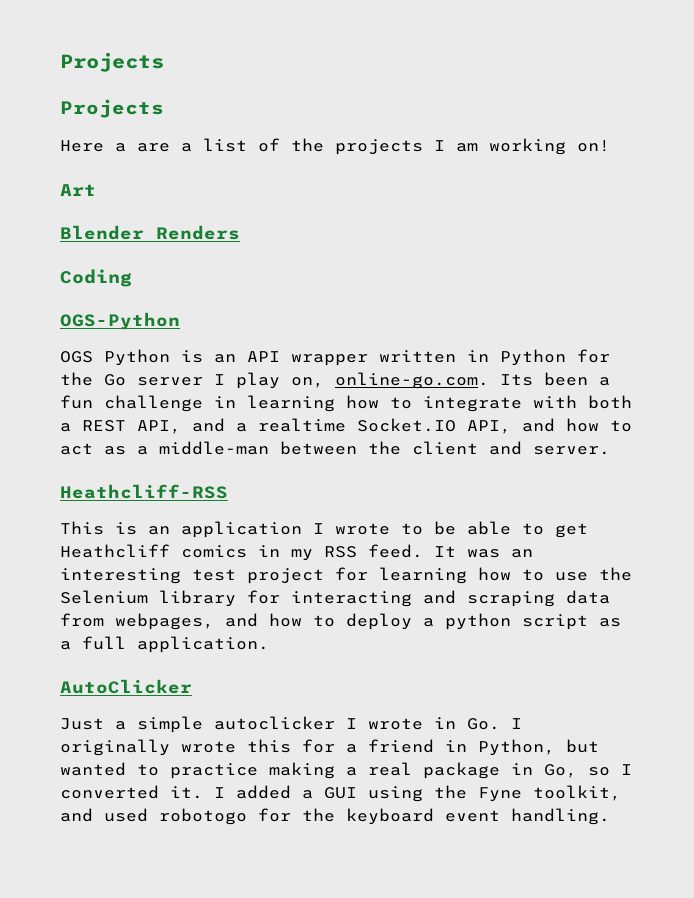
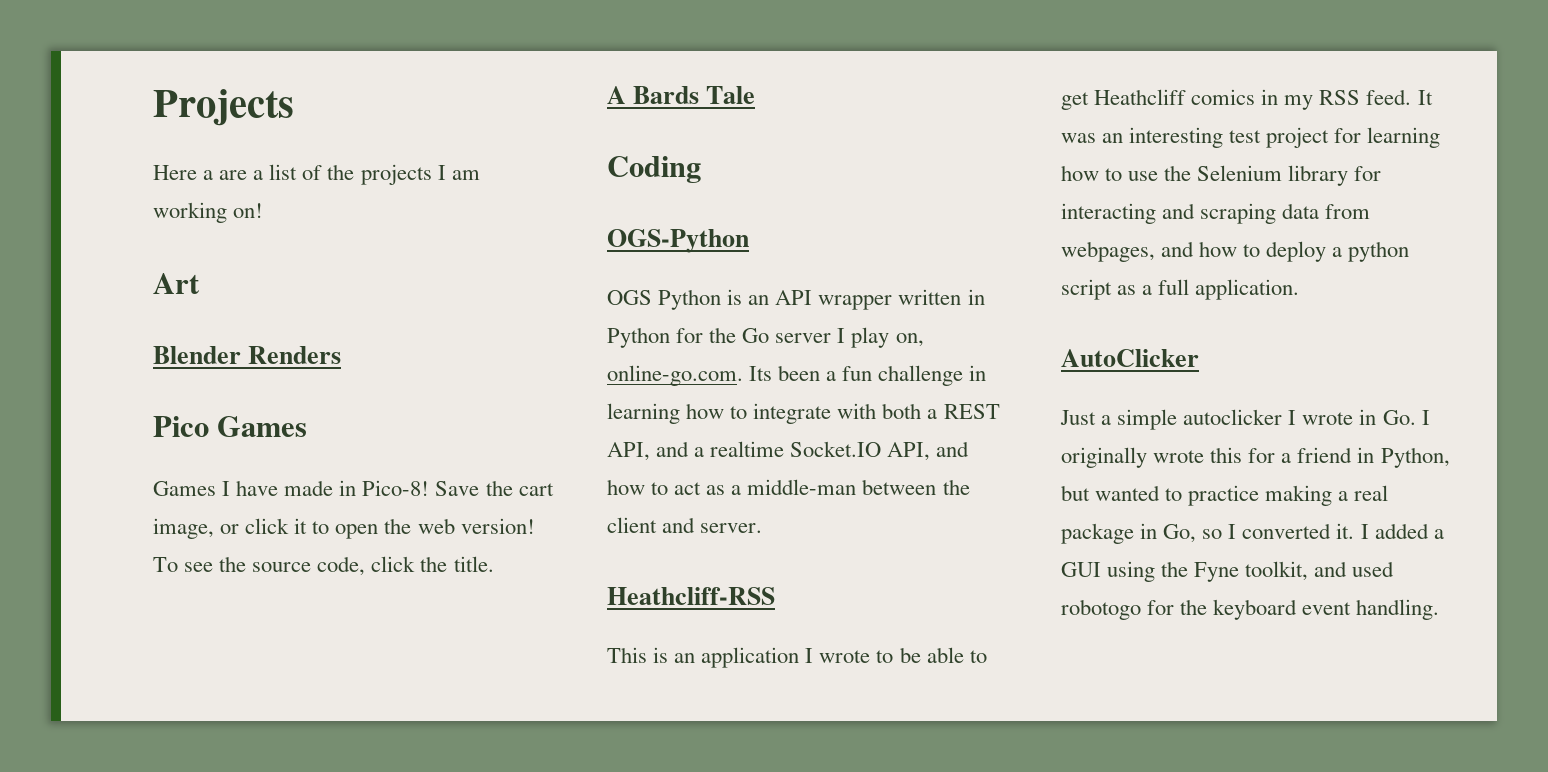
[60,52,164,72] [60,99,164,118] Projects // Projects -> [153,89,294,126] Projects
(240, 232) none -> [153,416,308,437] [153,480,554,496] [153,518,535,539] [153,556,494,576] [607,86,756,104] // Pico Games // Games I have made in Pico-8! Save the cart image, or click it to open the web version! To see the source code, click the title. // A Bards Tale

